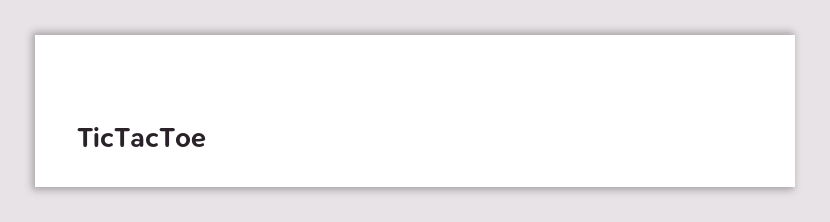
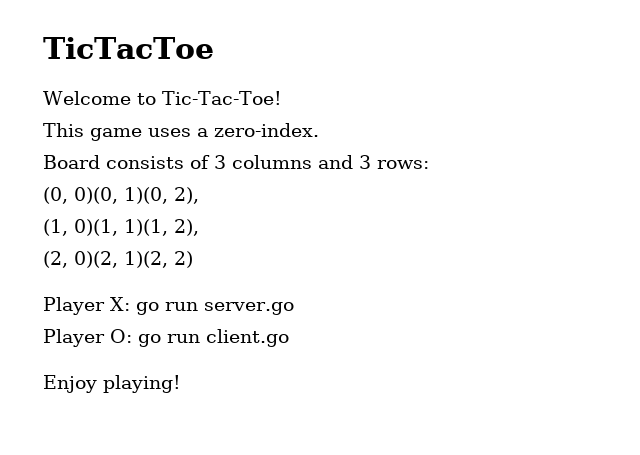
(206, 137) none -> [43,91,282,105] [43,123,319,141] [43,155,429,169] [43,187,199,204] [43,219,199,236] [43,251,193,268] [43,297,294,315] [43,329,289,347] [43,375,181,393] // Welcome to Tic-Tac-Toe! // This game uses a zero-index. // Board consists of 3 columns and 3 rows: // (0, 0)(0, 1)(0, 2), // (1, 0)(1, 1)(1, 2), // (2, 0)(2, 1)(2, 2) // Player X: go run server.go // Player O: go run client.go // Enjoy playing!

